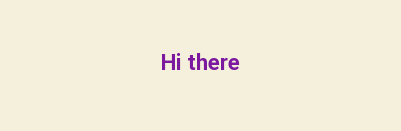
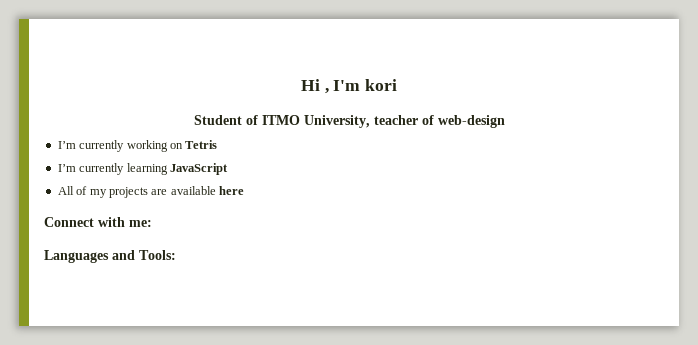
[187,53,240,70] there -> [324,79,398,94] [193,115,505,128] [57,140,218,152] [57,163,228,175] [57,186,244,198] [44,217,152,227] [44,250,176,263] , I'm kori // Student of ITMO University, teacher of web-design // I’m currently working on Tetris // I’m currently learning JavaScript // All of my projects are available here // Connect with me: // Languages and Tools:

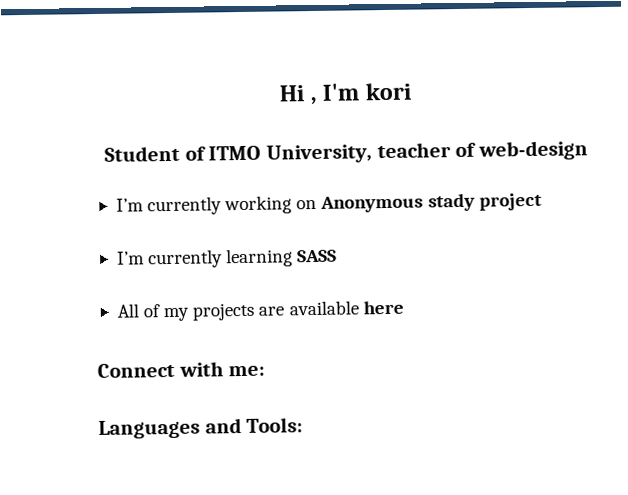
[185,140,218,149] Tetris -> [320,192,542,213] Anonymous stady project
[169,163,228,175] JavaScript -> [297,249,338,263] SASS

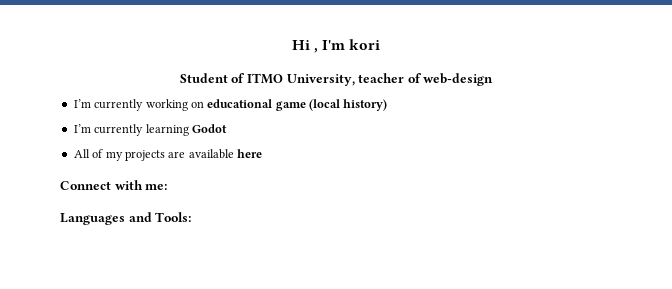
[320,192,542,213] Anonymous stady project -> [207,99,388,111] educational game (local history)
[297,249,338,263] SASS -> [191,124,227,133] Godot

